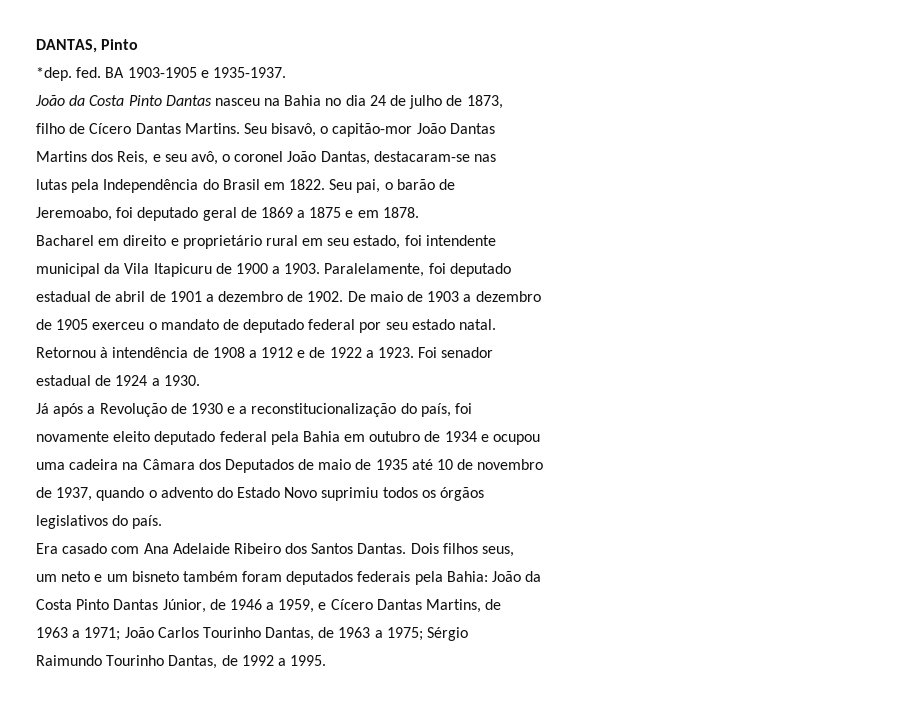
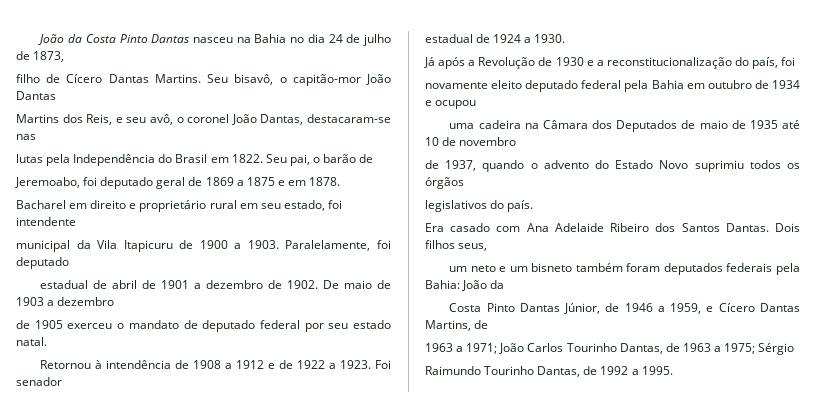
[36,39,139,53] [36,67,286,81] DANTAS, Pinto // *dep. fed. BA 1903-1905 e 1935-1937. // -> (38, 39) none

